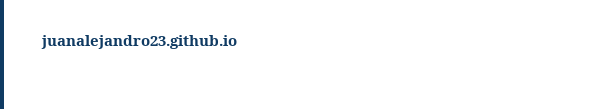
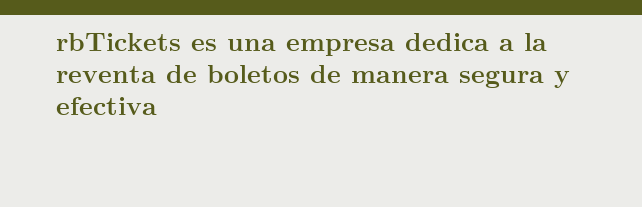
[41,35,237,49] juanalejandro23.github.io -> [56,33,547,56] [56,65,570,88] [56,97,157,115] rbTickets es una empresa dedica a la reventa de boletos de manera segura y efectiva

